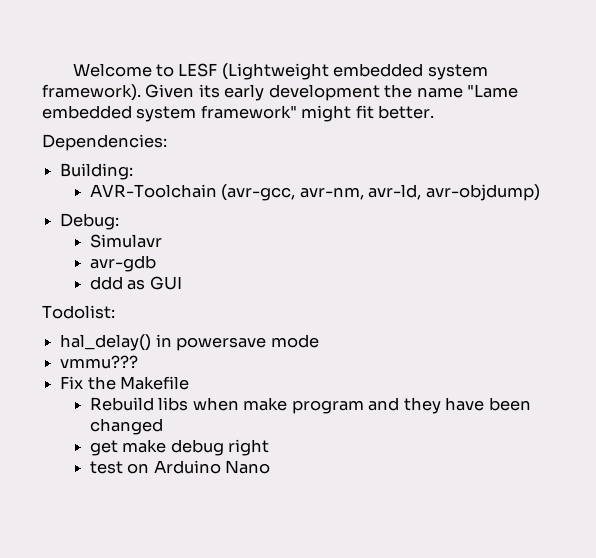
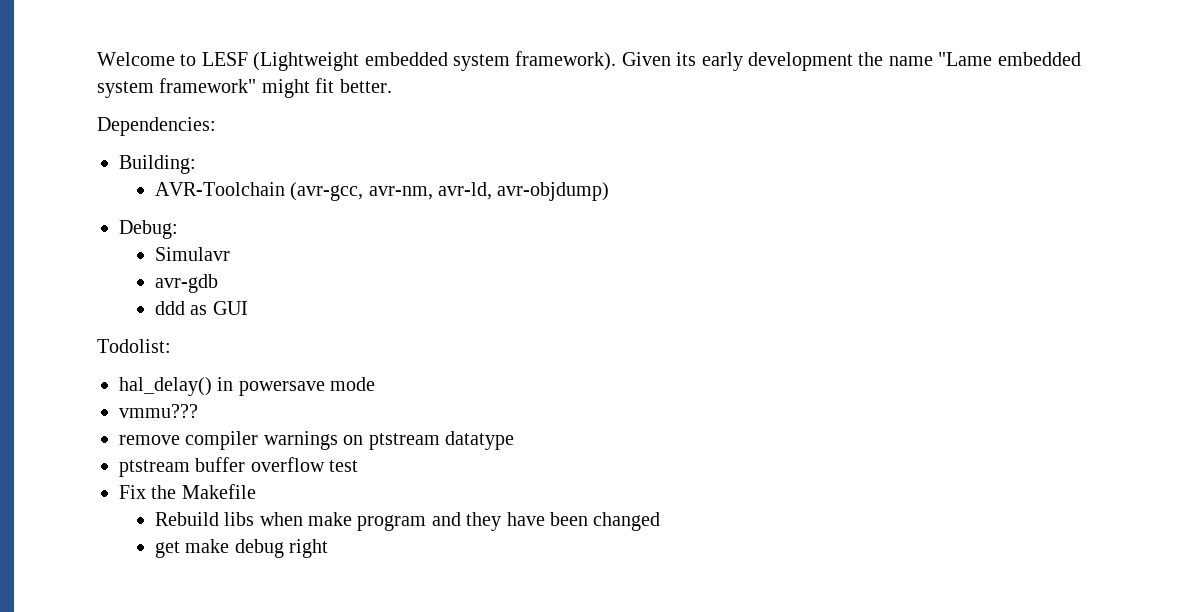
(139, 362) none -> [119,431,514,450] [119,457,359,477] // remove compiler warnings on ptstream datatype // ptstream buffer overflow test
[89,460,271,474] // test on Arduino Nano -> (328, 548) none

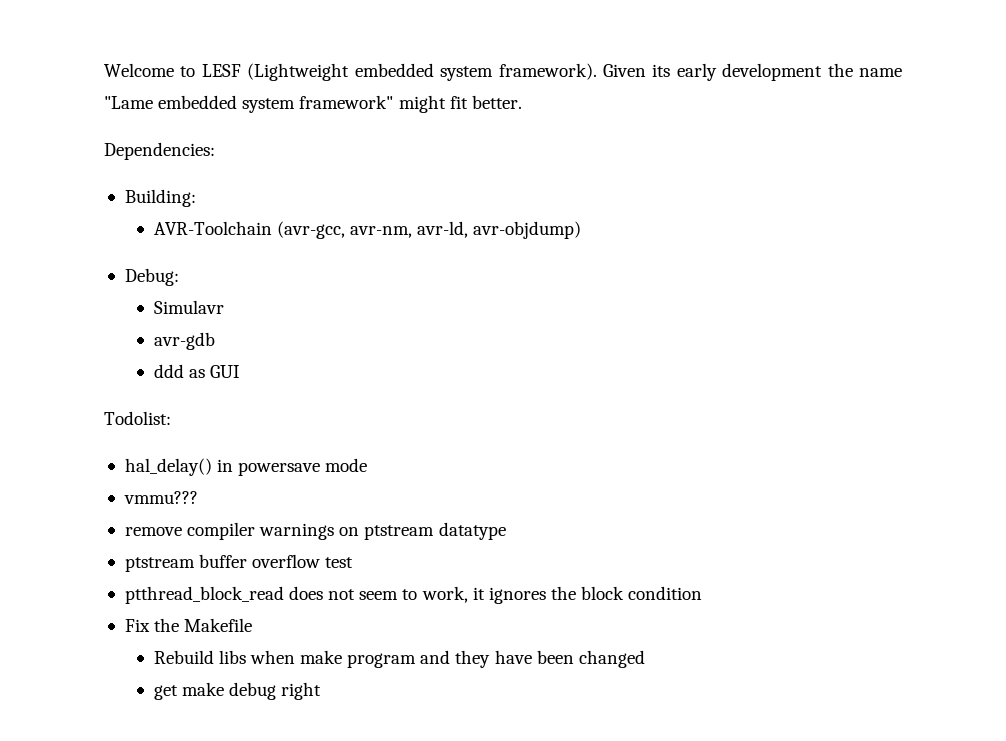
(359, 466) none -> [124,586,703,604] // ptthread_block_read does not seem to work, it ignores the block condition

